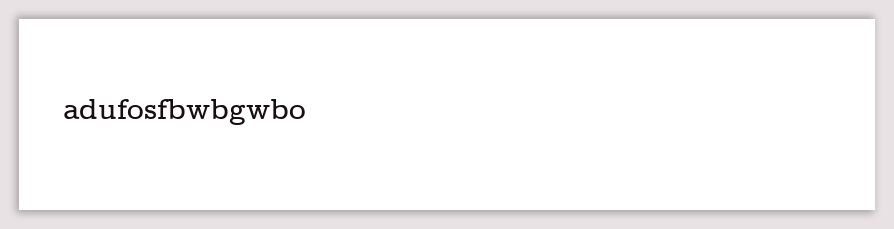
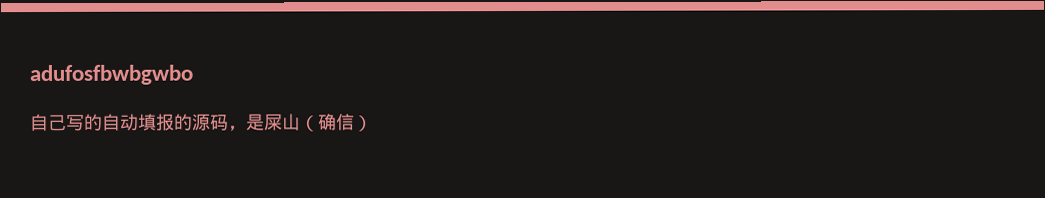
(306, 112) none -> [30,113,373,132] // 自己写的自动填报的源码，是屎山（确信）

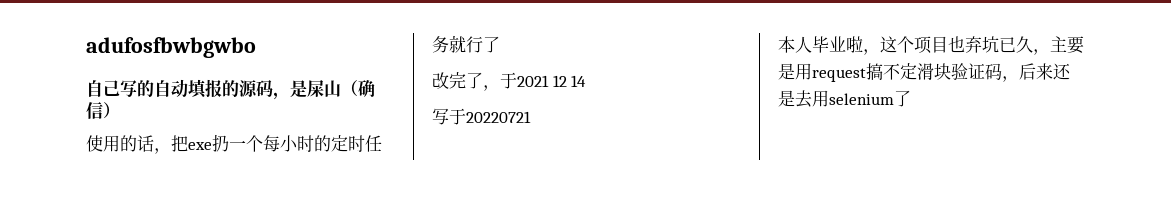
(373, 123) none -> [86,134,382,154] [432,35,500,53] [432,72,587,91] [432,108,531,125] [778,36,1084,55] [778,63,1071,82] [778,90,911,108] // 使用的话，把exe扔一个每小时的定时任务就行了 // 改完了，于2021 12 14 // 写于20220721 // 本人毕业啦，这个项目也弃坑已久，主要是用request搞不定滑块验证码，后来还是去用selenium了

